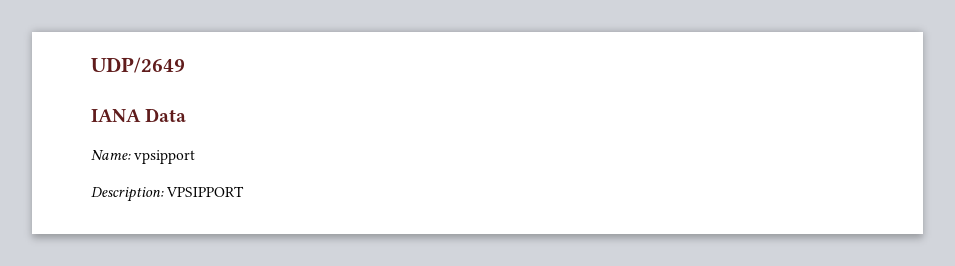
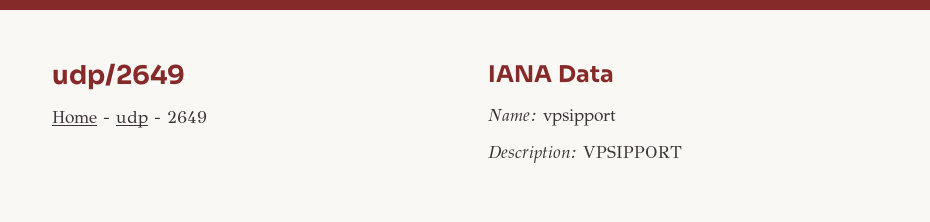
[91,57,185,73] UDP/2649 -> [52,63,185,90] [52,111,207,128] udp/2649 // Home - udp - 2649

